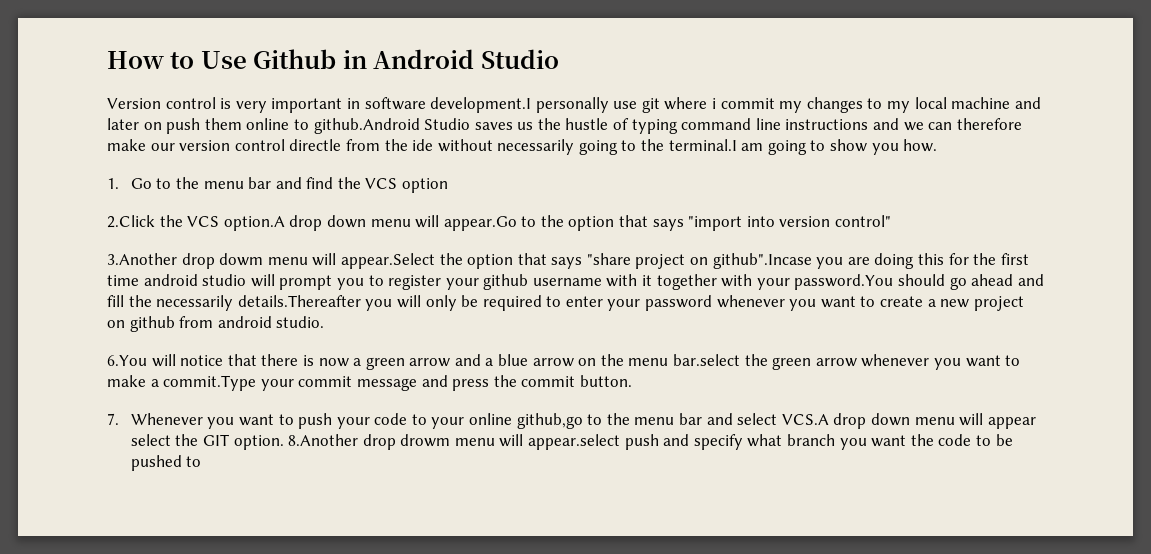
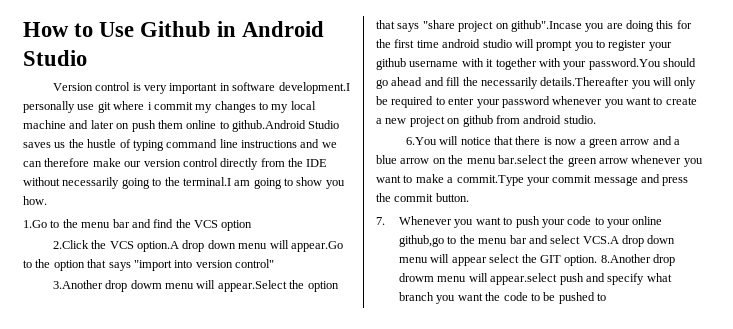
[289,139,342,151] directle -> [220,158,259,170] directly
[412,139,434,151] ide -> [306,159,328,167] IDE
[107,178,152,189] 1. Go -> [23,220,47,228] 1.Go

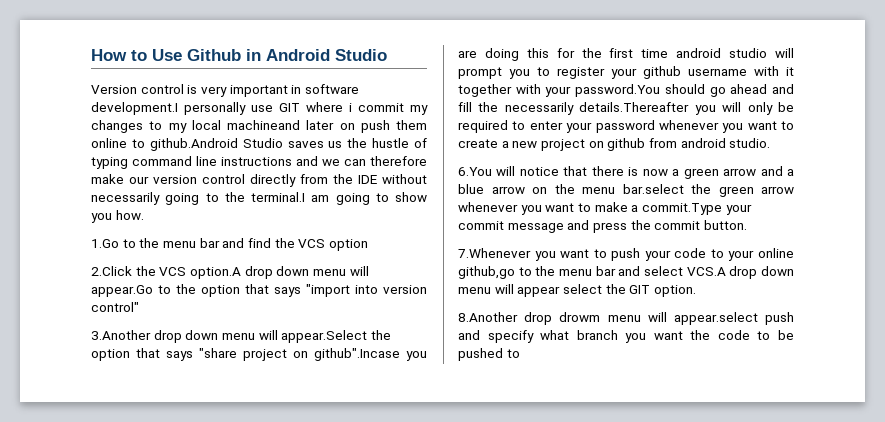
[97,102,111,113] git -> [279,103,300,112] GIT
[23,120,89,129] machine and -> [227,120,300,130] machineand
[130,280,162,289] dowm -> [185,330,219,340] down
[376,216,453,225] 7. Whenever -> [458,248,531,258] 7.Whenever
(598, 260) none -> (696, 291) //

